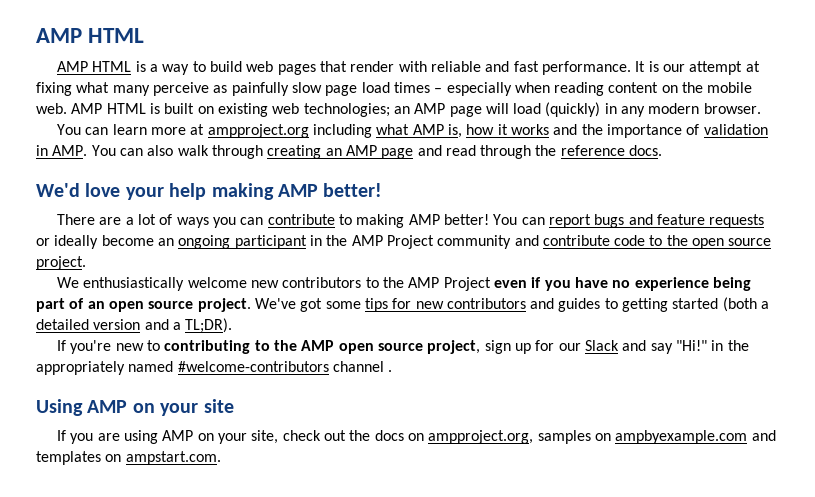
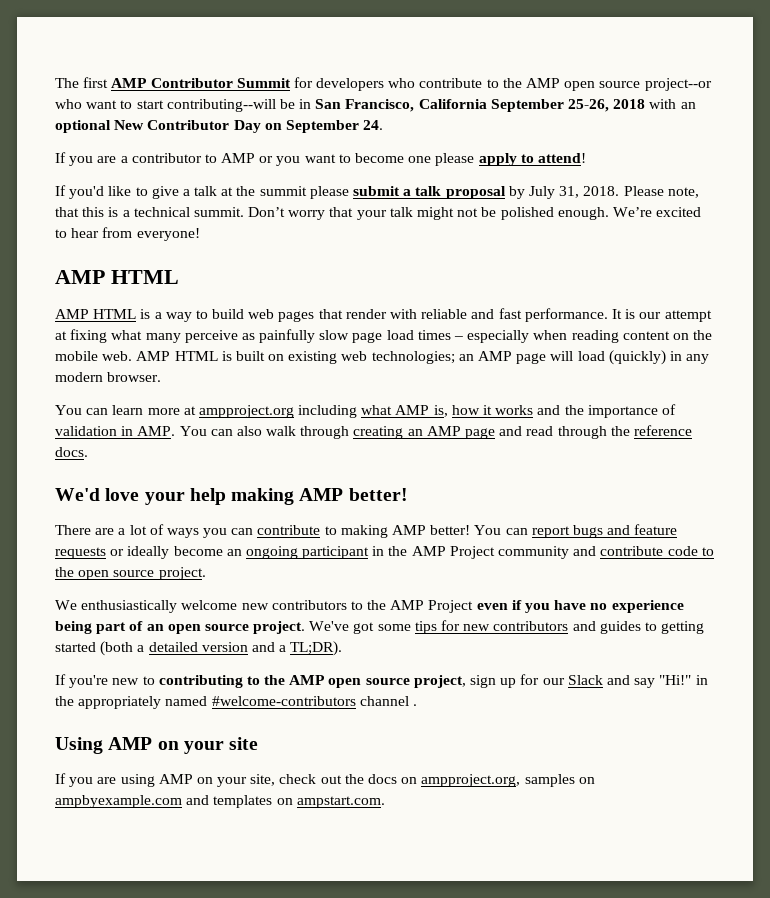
(36, 35) none -> [55,77,712,91] [55,99,696,112] [55,120,384,133] [55,152,586,166] [55,185,699,199] [55,207,702,220] [55,227,200,241] The first AMP Contributor Summit for developers who contribute to the AMP open source project--or who want to start contributing--will be in San Francisco, California September 25-26, 2018 with an optional New Contributor Day on September 24. // If you are a contributor to AMP or you want to become one please apply to attend! // If you'd like to give a talk at the summit please submit a talk proposal by July 31, 2018. Please note, that this is a technical summit. Don’t worry that your talk might not be polished enough. We’re excited to hear from everyone! //

